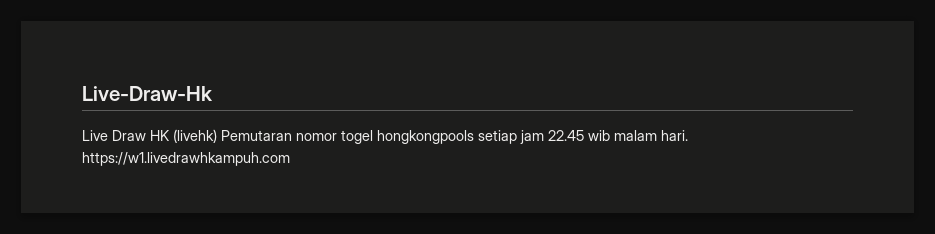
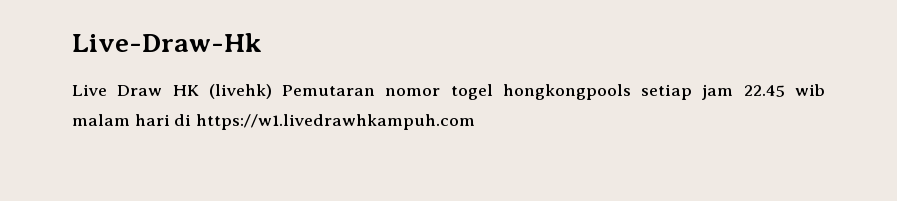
[661,130,688,141] hari. -> [134,114,192,126] hari di

